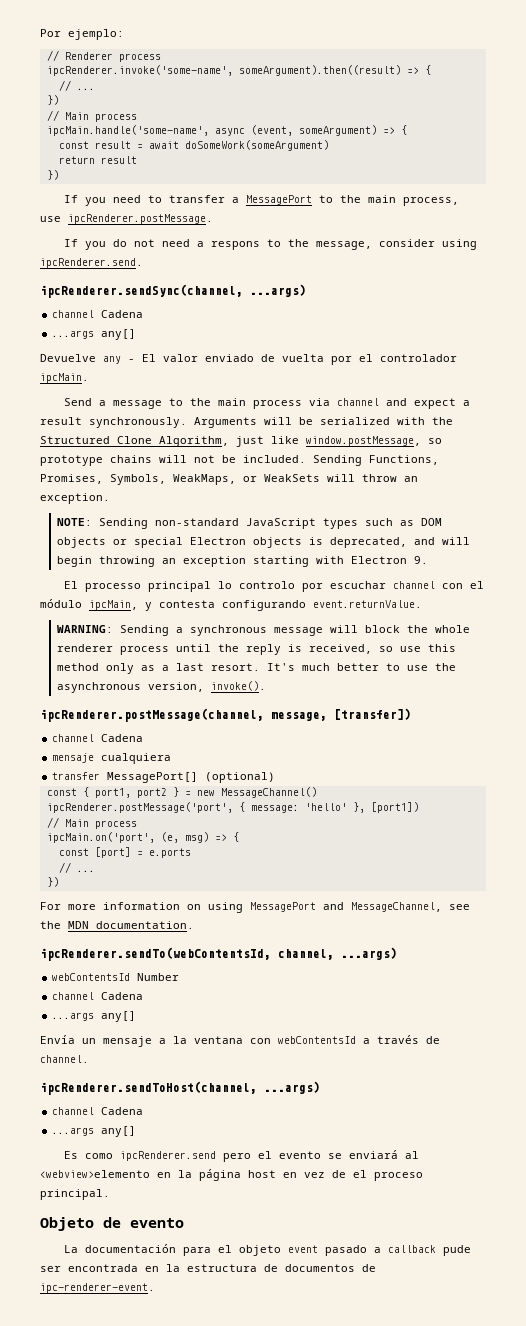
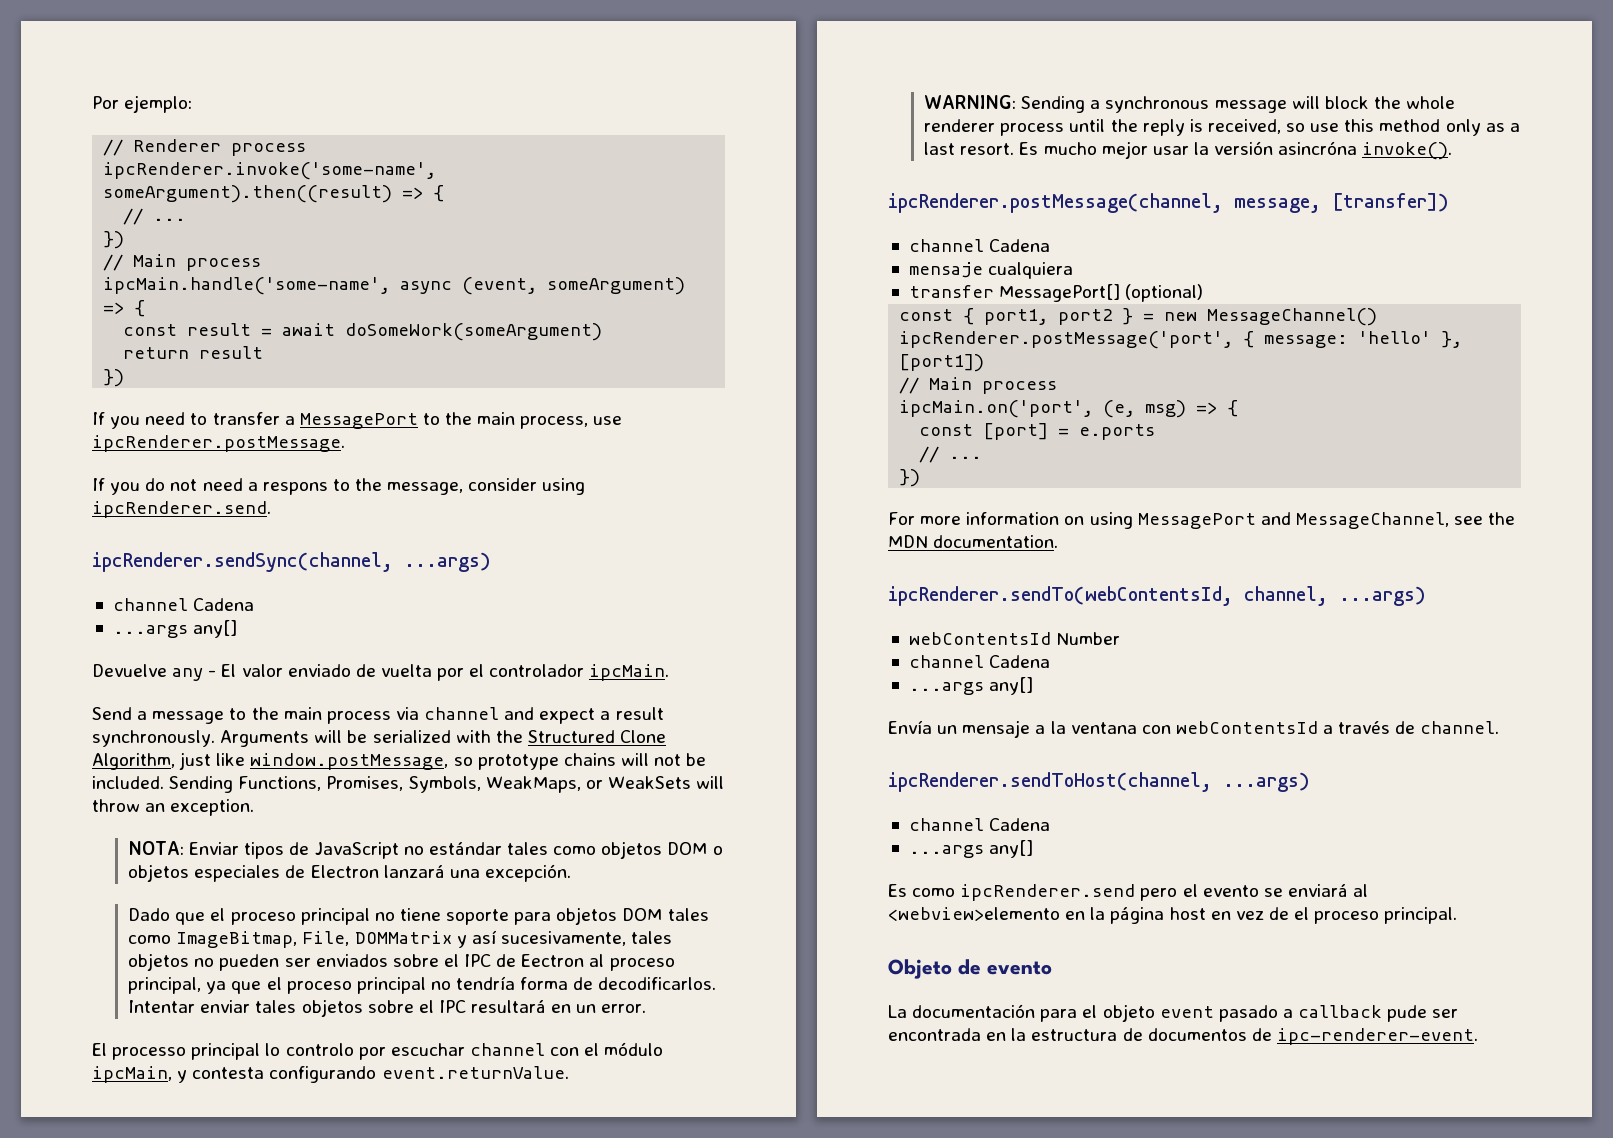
[56,518,442,529] [56,537,470,548] [56,556,428,567] NOTE: Sending non-standard JavaScript types such as DOM objects or special Electron objects is deprecated, and will begin throwing an exception starting with Electron 9. -> [128,841,723,859] [128,864,571,882] [128,907,709,925] [128,930,673,948] [128,953,675,971] [128,976,717,994] [128,999,647,1017] NOTA: Enviar tipos de JavaScript no estándar tales como objetos DOM o objetos especiales de Electron lanzará una excepción. // Dado que el proceso principal no tiene soporte para objetos DOM tales como ImageBitmap, File, DOMMatrix y así sucesivamente, tales objetos no pueden ser enviados sobre el IPC de Eectron al proceso principal, ya que el proceso principal no tendría forma de decodificarlos. Intentar enviar tales objetos sobre el IPC resultará en un error.
[266,663,456,671] [56,682,204,693] It's much better to use the asynchronous version, -> [1019,141,1358,159] Es mucho mejor usar la versión asincróna

